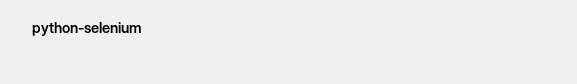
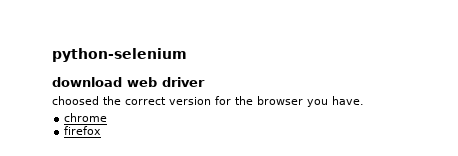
(142, 29) none -> [52,77,205,87] [52,96,364,107] [64,113,108,122] [64,126,102,135] // download web driver // choosed the correct version for the browser you have. // chrome // firefox

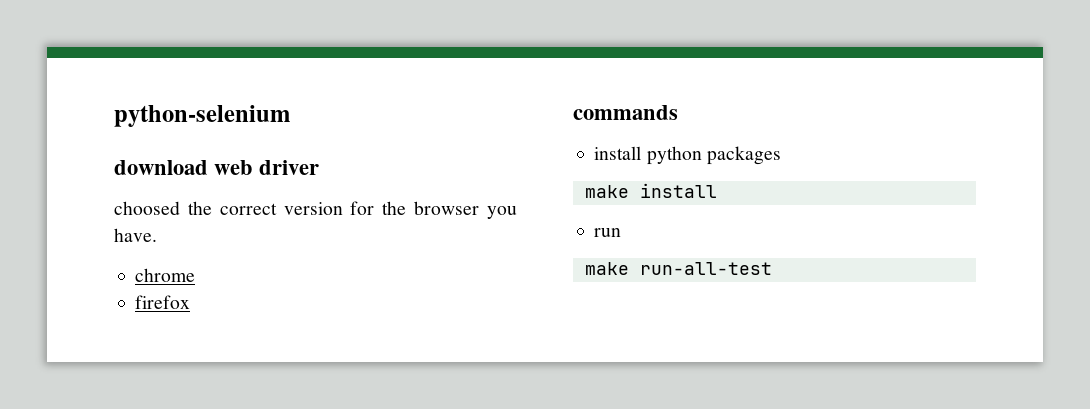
(102, 130) none -> [573,105,678,120] [594,146,781,165] [584,183,717,198] [594,228,622,237] [584,262,772,275] // commands // install python packages // make install // run // make run-all-test

